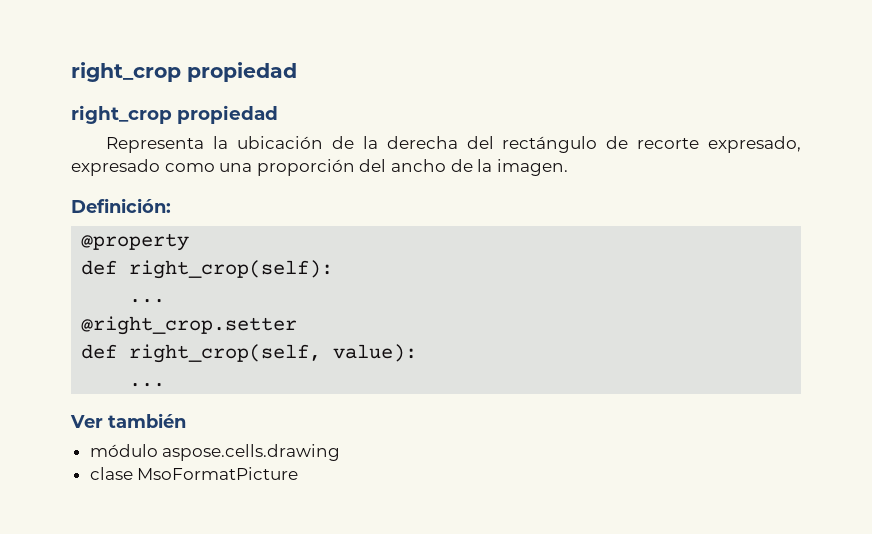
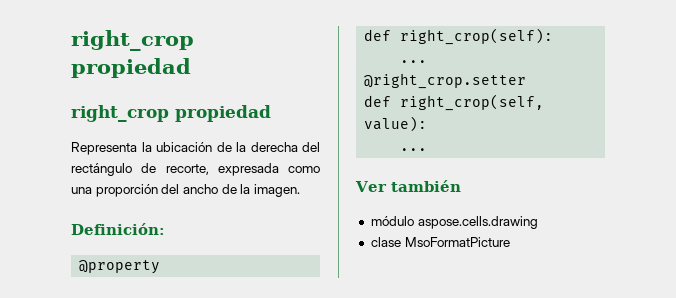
[637,136,802,153] [71,159,160,176] recorte expresado, expresado -> [165,163,279,176] recorte, expresada

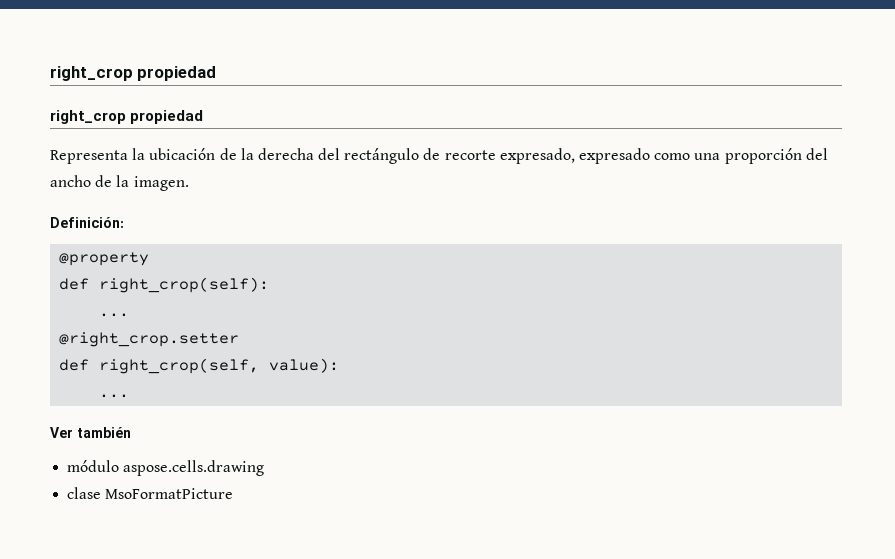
[165,163,279,176] recorte, expresada -> [444,148,651,164] recorte expresado, expresado

